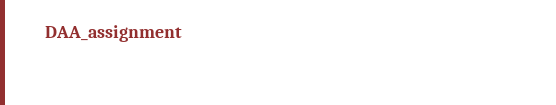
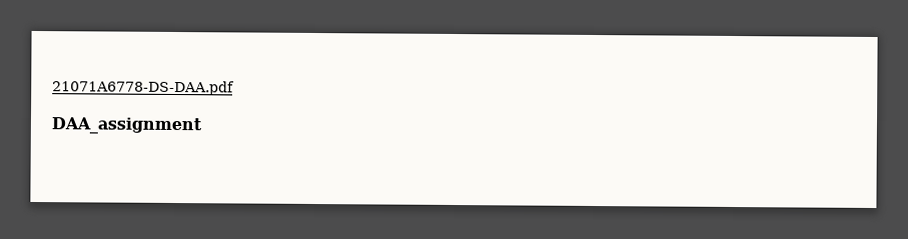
(45, 33) none -> [52,80,235,96] 21071A6778-DS-DAA.pdf //

